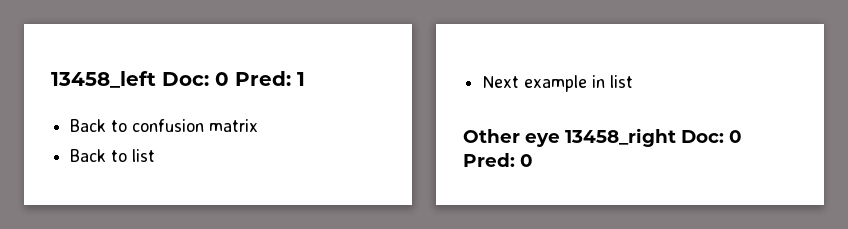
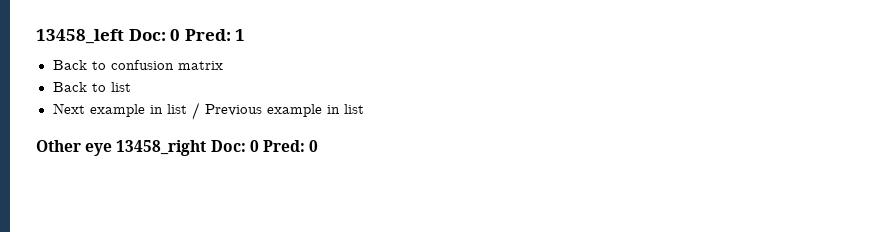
(634, 81) none -> [191,102,364,120] / Previous example in list

